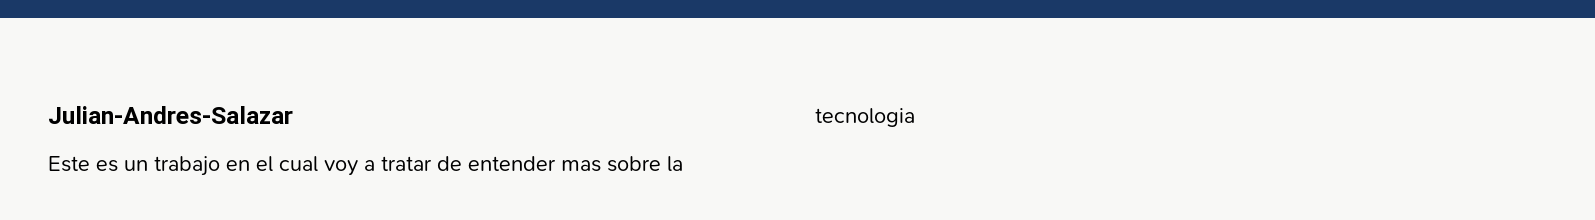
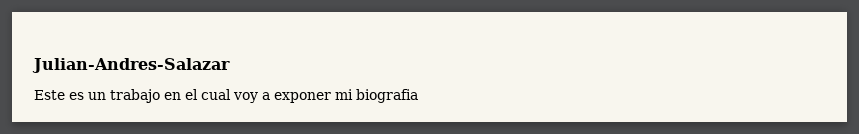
[381,156,683,172] [815,108,915,127] tratar de entender mas sobre la tecnologia -> [274,89,418,103] exponer mi biografia

